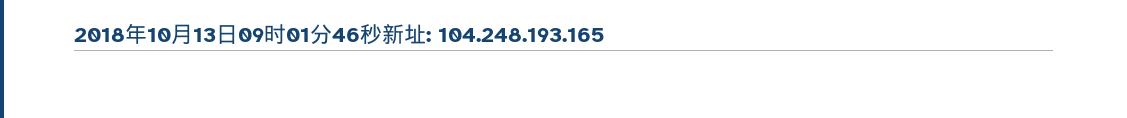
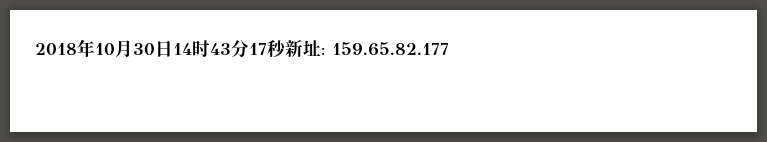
[193,24,360,44] 13日09时01分46 -> [133,40,267,58] 30日14时43分17
[438,28,604,42] 104.248.193.165 -> [332,42,449,56] 159.65.82.177

